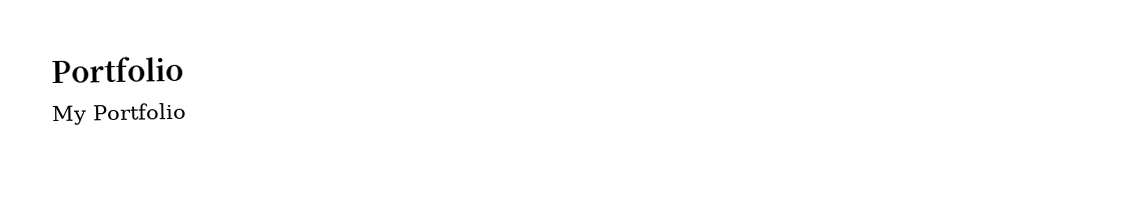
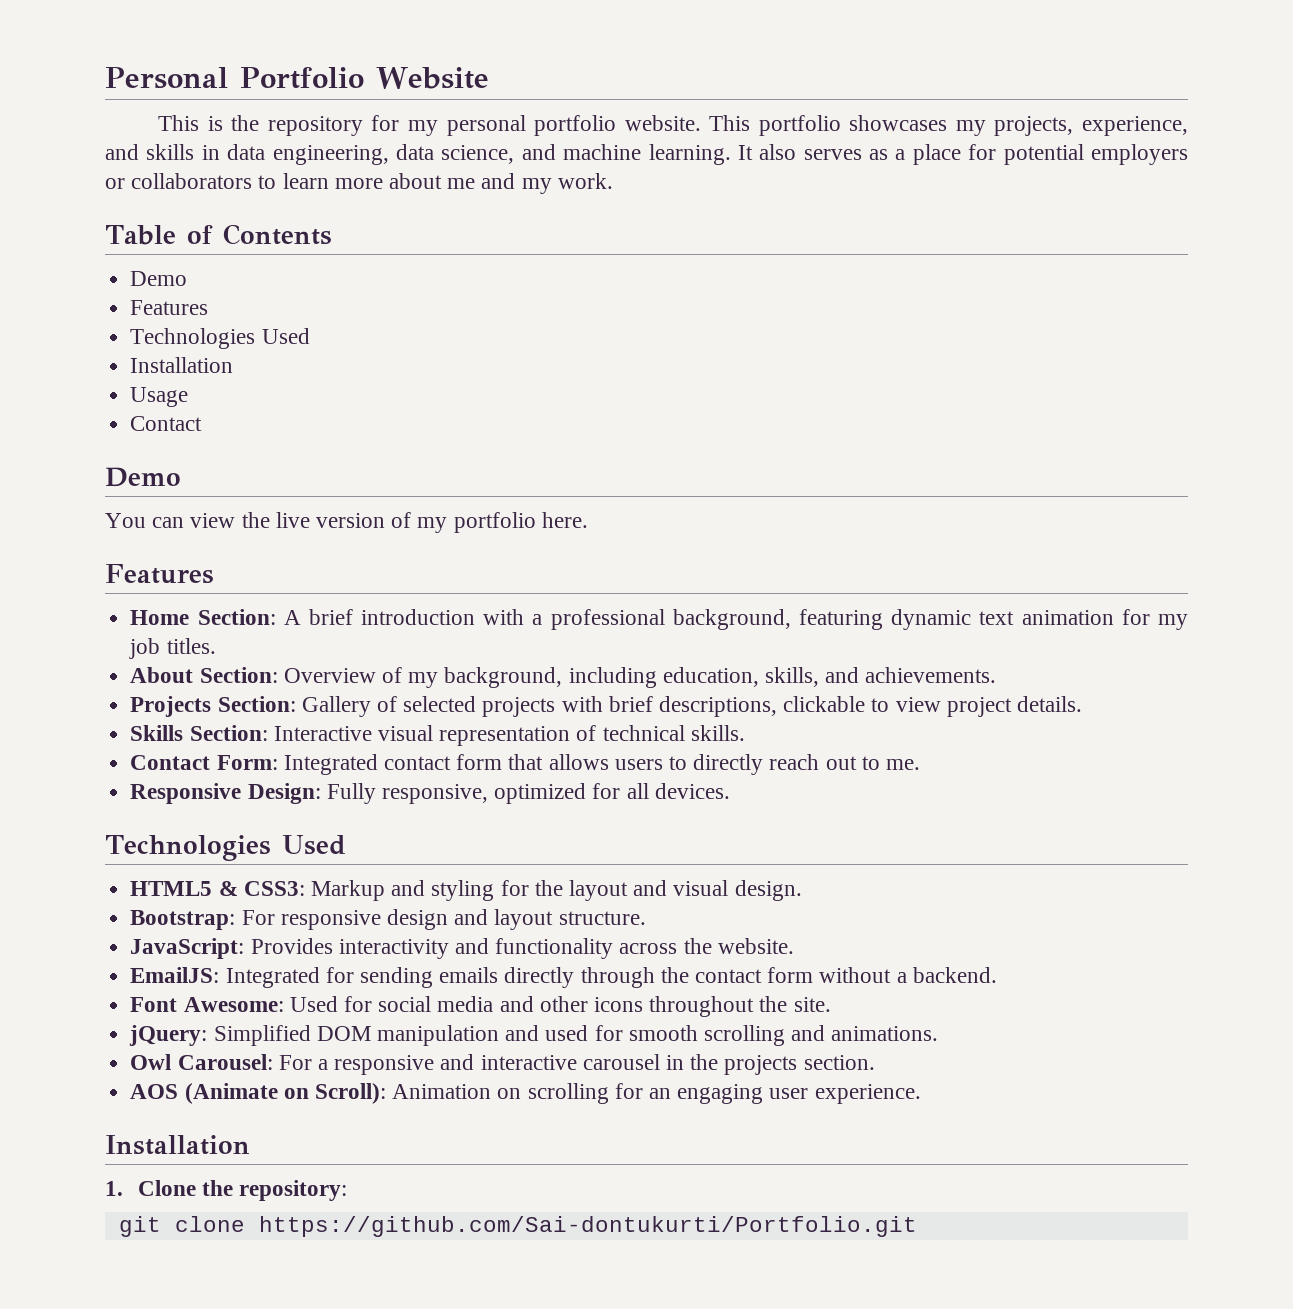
[51,55,184,84] [51,102,187,126] Portfolio // My Portfolio -> [105,67,489,89] [158,115,1188,136] [105,144,1189,165] [105,173,613,194] [105,224,332,245] [130,271,188,286] [130,300,209,315] [130,328,310,349] [130,357,234,373] [130,387,189,407] [130,416,203,431] [105,467,181,487] [105,512,588,533] [105,564,214,584] [130,609,1188,630] [129,638,216,659] [130,667,997,688] [130,696,1083,717] [130,725,745,746] [130,754,921,775] [130,783,730,804] [105,835,346,861] [130,880,802,901] [130,909,646,930] [130,938,794,959] [130,967,997,988] [130,996,831,1017] [129,1025,939,1046] [130,1054,875,1075] [130,1083,921,1104] [105,1135,250,1155] [105,1180,348,1201] [118,1216,917,1237] Personal Portfolio Website // This is the repository for my personal portfolio website. This portfolio showcases my projects, experience, and skills in data engineering, data science, and machine learning. It also serves as a place for potential employers or collaborators to learn more about me and my work. // Table of Contents // Demo // Features // Technologies Used // Installation // Usage // Contact // Demo // You can view the live version of my portfolio here. // Features // Home Section: A brief introduction with a professional background, featuring dynamic text animation for my job titles. // About Section: Overview of my background, including education, skills, and achievements. // Projects Section: Gallery of selected projects with brief descriptions, clickable to view project details. // Skills Section: Interactive visual representation of technical skills. // Contact Form: Integrated contact form that allows users to directly reach out to me. // Responsive Design: Fully responsive, optimized for all devices. // Technologies Used // HTML5 & CSS3: Markup and styling for the layout and visual design. // Bootstrap: For responsive design and layout structure. // JavaScript: Provides interactivity and functionality across the website. // EmailJS: Integrated for sending emails directly through the contact form without a backend. // Font Awesome: Used for social media and other icons throughout the site. // jQuery: Simplified DOM manipulation and used for smooth scrolling and animations. // Owl Carousel: For a responsive and interactive carousel in the projects section. // AOS (Animate on Scroll): Animation on scrolling for an engaging user experience. // Installation // 1. Clone the repository: // git clone https://github.com/Sai-dontukurti/Portfolio.git

